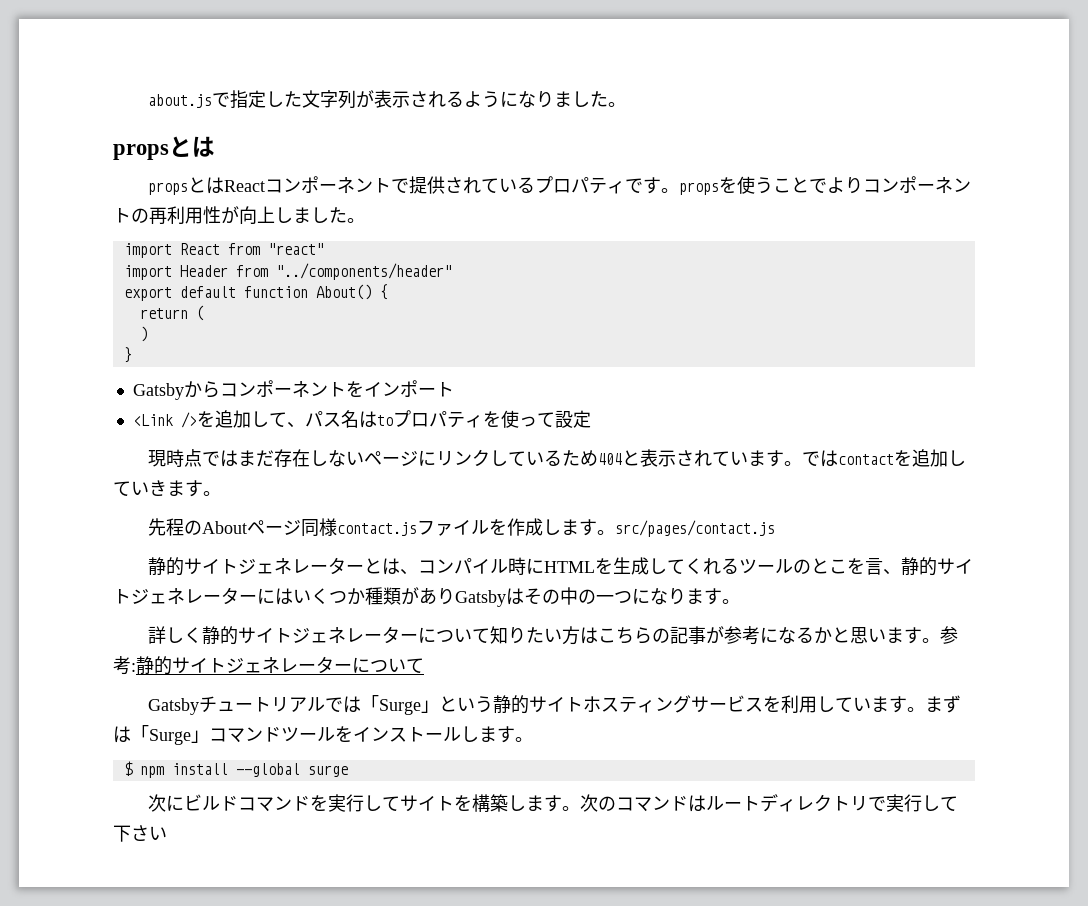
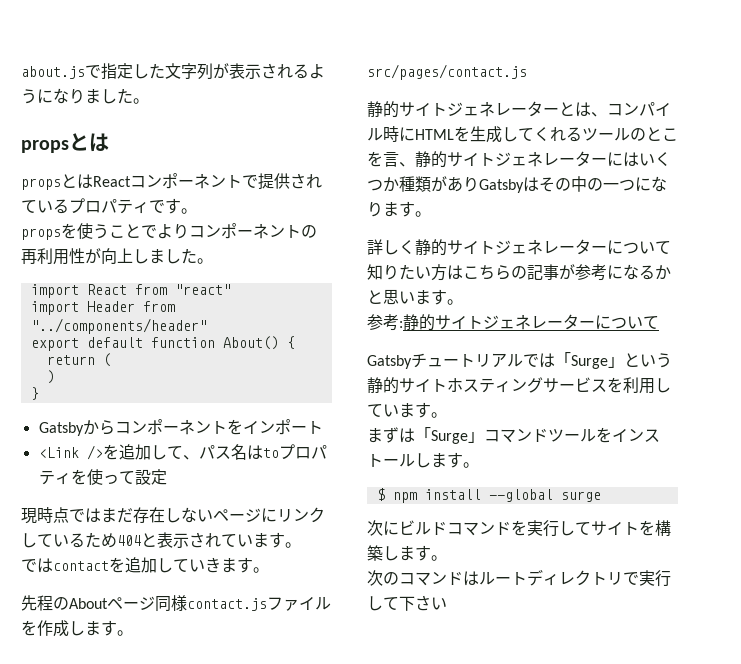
(679, 190) none -> (197, 211) //
(802, 463) none -> (301, 545) //
(615, 532) none -> (133, 633) //
(940, 640) none -> (463, 302) //
(925, 709) none -> (447, 415) //
(580, 808) none -> (447, 558) //

